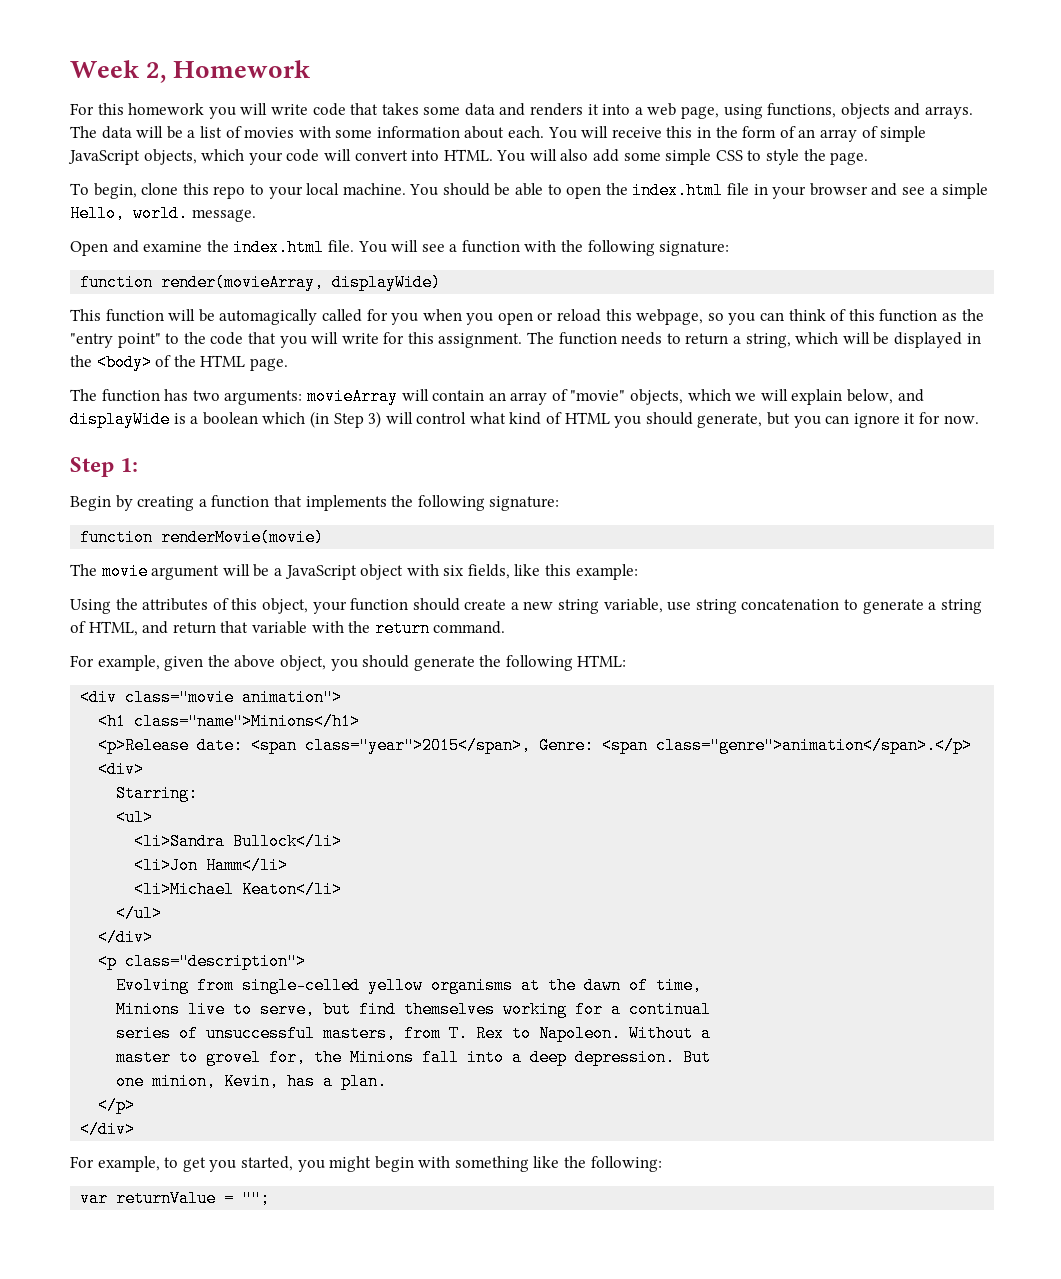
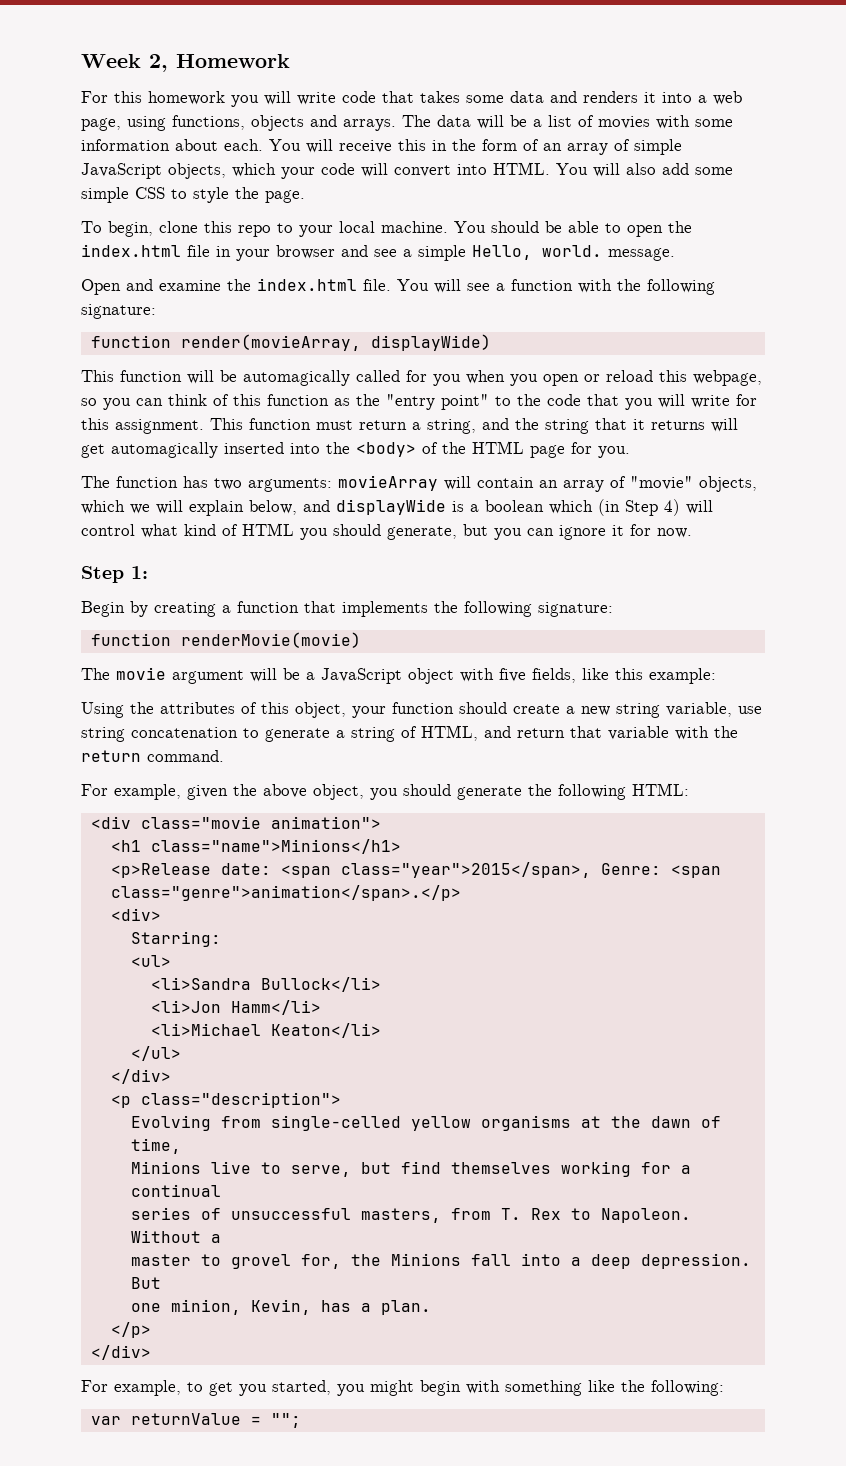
[527,332,981,348] The function needs to return a string, which will be displayed in -> [210,418,738,434] [81,442,320,458] This function must return a string, and the string that it returns will get automagically inserted into
[249,358,288,371] page. -> [530,442,630,458] page for you.
[368,411,382,428] 3) -> [664,499,680,516] 4)
[443,565,465,576] six -> [499,668,526,682] five

